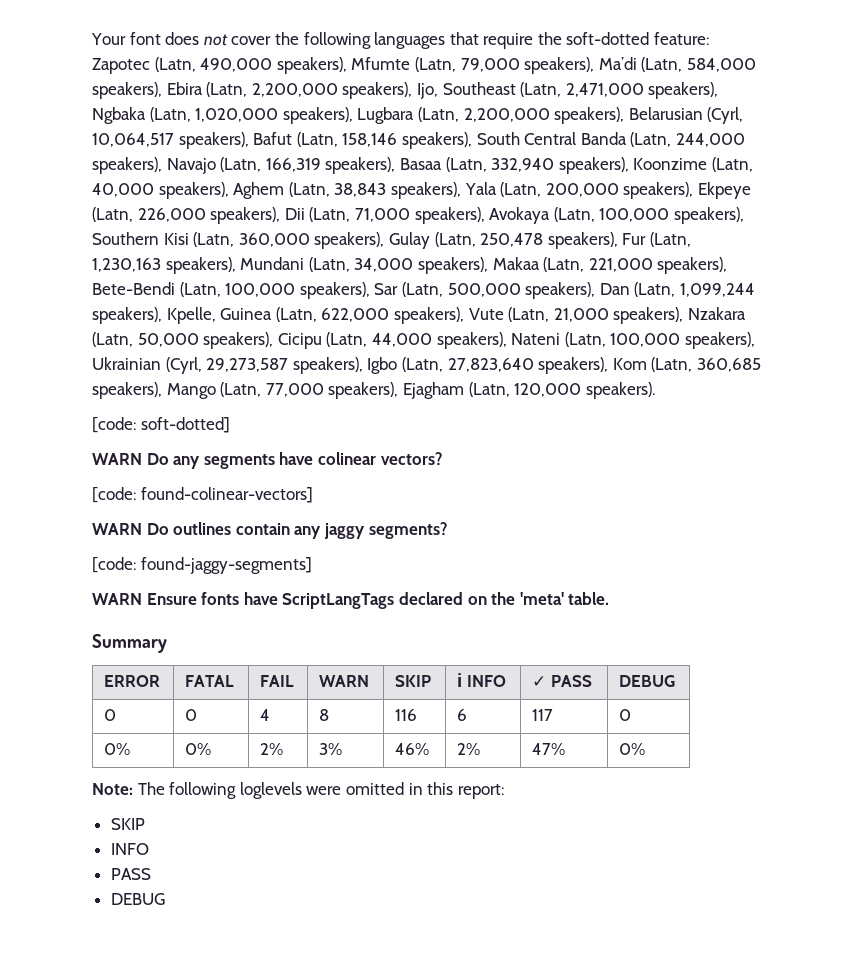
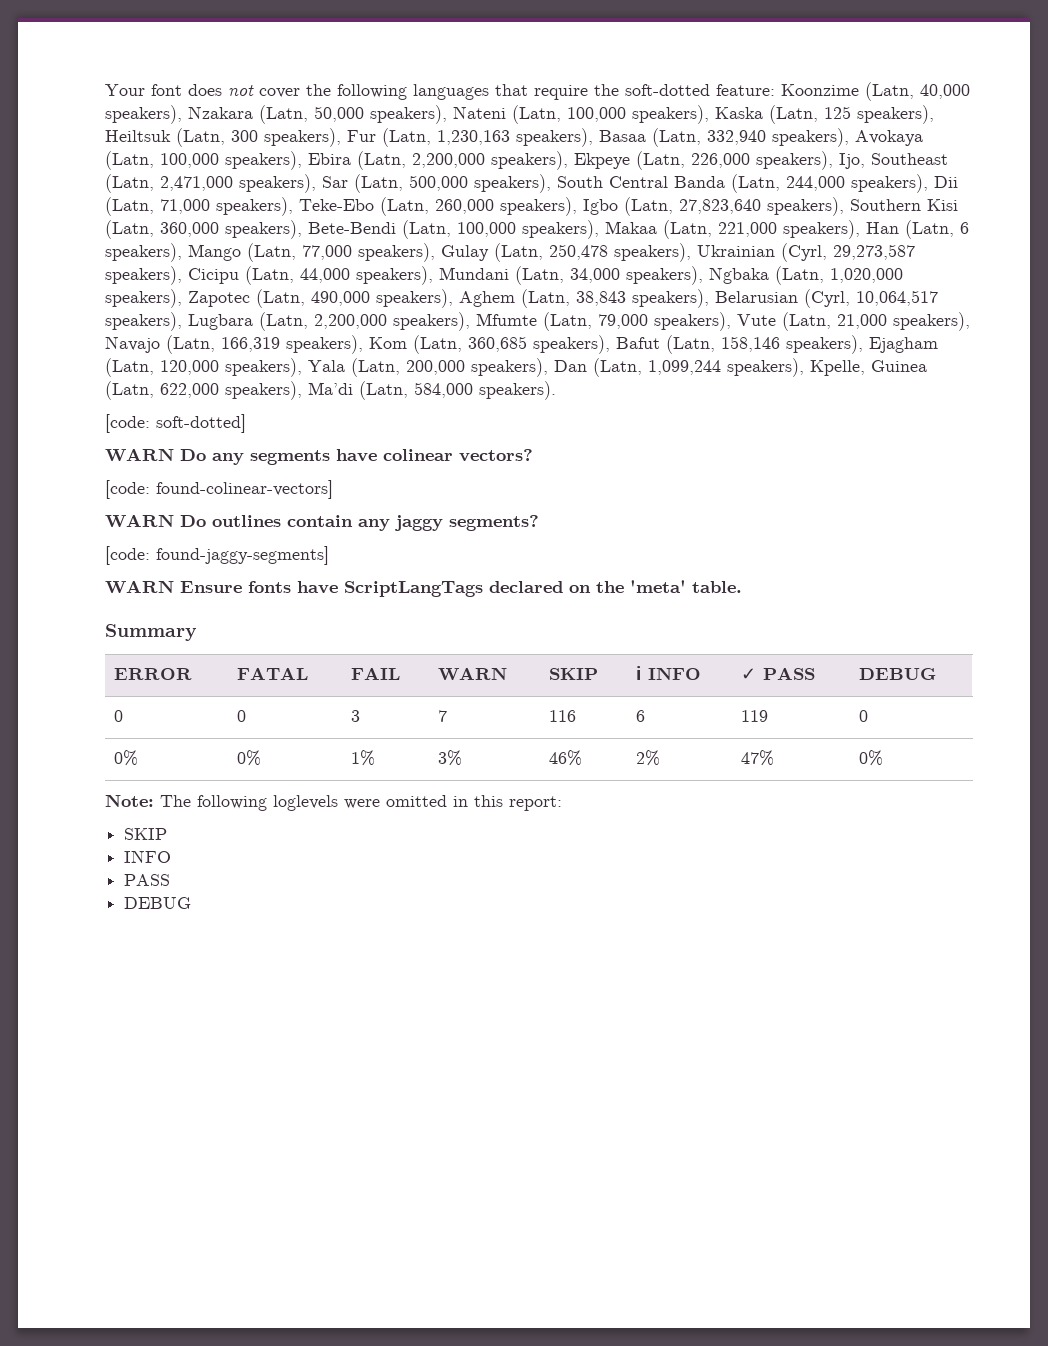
[92,57,756,74] Zapotec (Latn, 490,000 speakers), Mfumte (Latn, 79,000 speakers), Ma’di (Latn, 584,000 -> [781,82,970,101] [105,105,934,124] [105,128,923,147] [105,151,219,170] Koonzime (Latn, 40,000 speakers), Nzakara (Latn, 50,000 speakers), Nateni (Latn, 100,000 speakers), Kaska (Latn, 125 speakers), Heiltsuk (Latn, 300 speakers), Fur (Latn, 1,230,163 speakers), Basaa (Latn, 332,940 speakers), Avokaya (Latn, 100,000
(413, 90) none -> [574,151,833,170] Ekpeye (Latn, 226,000 speakers),
[92,107,744,124] [92,132,398,149] Ngbaka (Latn, 1,020,000 speakers), Lugbara (Latn, 2,200,000 speakers), Belarusian (Cyrl, 10,064,517 speakers), Bafut (Latn, 158,146 -> [322,174,468,193] Sar (Latn, 500,000
[166,157,753,174] [92,182,751,199] [92,207,670,224] Navajo (Latn, 166,319 speakers), Basaa (Latn, 332,940 speakers), Koonzime (Latn, 40,000 speakers), Aghem (Latn, 38,843 speakers), Yala (Latn, 200,000 speakers), Ekpeye (Latn, 226,000 speakers), Dii (Latn, 71,000 speakers), Avokaya (Latn, 100,000 -> [934,176,958,188] [105,197,761,216] Dii (Latn, 71,000 speakers), Teke-Ebo (Latn, 260,000 speakers), Igbo (Latn, 27,823,640
[388,232,691,249] [92,258,161,272] Gulay (Latn, 250,478 speakers), Fur (Latn, 1,230,163 -> [308,220,969,239] [105,243,915,262] [105,266,350,285] Bete-Bendi (Latn, 100,000 speakers), Makaa (Latn, 221,000 speakers), Han (Latn, 6 speakers), Mango (Latn, 77,000 speakers), Gulay (Latn, 250,478 speakers), Ukrainian (Cyrl, 29,273,587 speakers), Cicipu (Latn, 44,000
[492,257,728,274] [92,282,521,299] Makaa (Latn, 221,000 speakers), Bete-Bendi (Latn, 100,000 speakers), Sar (Latn, 500,000 -> [709,266,903,285] [105,289,938,308] [105,312,970,331] [105,335,938,354] [105,358,465,377] Ngbaka (Latn, 1,020,000 speakers), Zapotec (Latn, 490,000 speakers), Aghem (Latn, 38,843 speakers), Belarusian (Cyrl, 10,064,517 speakers), Lugbara (Latn, 2,200,000 speakers), Mfumte (Latn, 79,000 speakers), Vute (Latn, 21,000 speakers), Navajo (Latn, 166,319 speakers), Kom (Latn, 360,685 speakers), Bafut (Latn, 158,146 speakers), Ejagham (Latn, 120,000 speakers), Yala (Latn, 200,000
[468,307,746,324] [92,332,755,349] [92,357,761,374] [92,382,582,399] Vute (Latn, 21,000 speakers), Nzakara (Latn, 50,000 speakers), Cicipu (Latn, 44,000 speakers), Nateni (Latn, 100,000 speakers), Ukrainian (Cyrl, 29,273,587 speakers), Igbo (Latn, 27,823,640 speakers), Kom (Latn, 360,685 speakers), Mango (Latn, 77,000 speakers), Ejagham (Latn, 120,000 -> [308,381,473,400] Ma’di (Latn, 584,000
[260,709,271,721] [319,709,330,721] 4 | 8 -> [351,710,361,722] [438,710,448,722] 3 | 7
[532,709,554,721] 117 -> [741,710,769,722] 119
[260,743,284,755] 2% -> [351,750,376,766] 1%

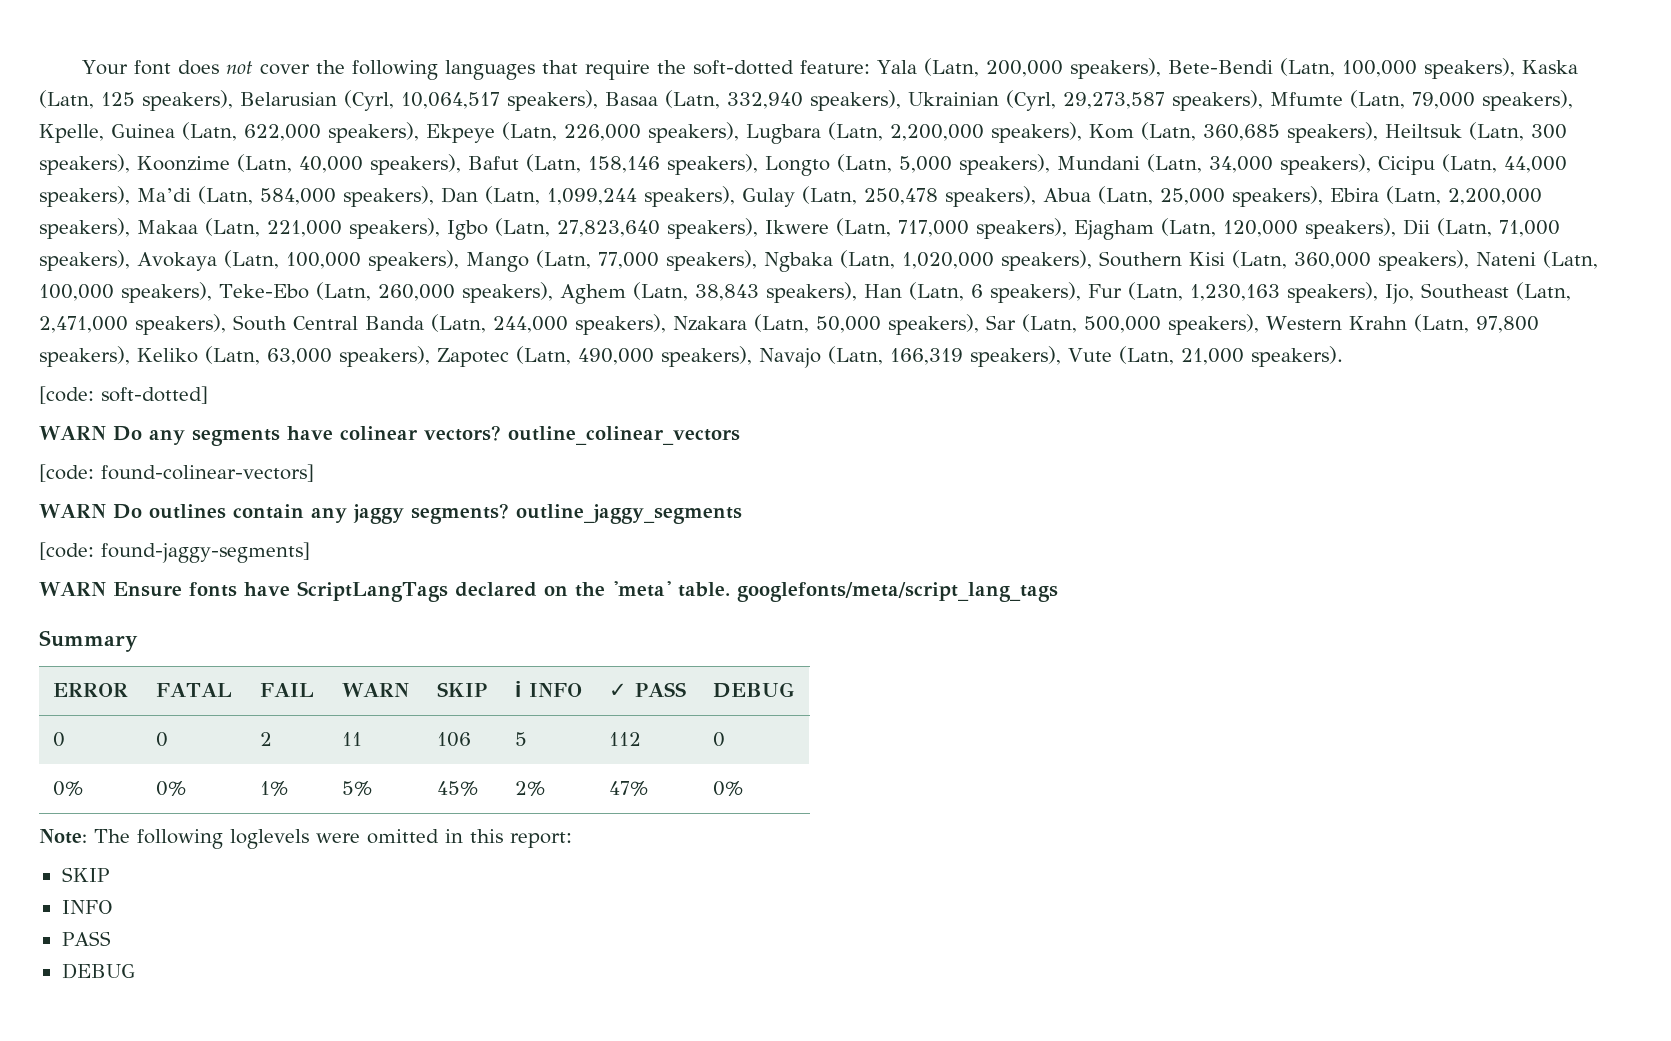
[781,82,970,101] [105,105,506,124] Koonzime (Latn, 40,000 speakers), Nzakara (Latn, 50,000 speakers), Nateni -> [876,58,1273,79] Yala (Latn, 200,000 speakers), Bete-Bendi
[105,128,923,147] [105,151,750,170] Heiltsuk (Latn, 300 speakers), Fur (Latn, 1,230,163 speakers), Basaa (Latn, 332,940 speakers), Avokaya (Latn, 100,000 speakers), Ebira (Latn, 2,200,000 speakers), Ekpeye (Latn, 226,000 -> [240,90,1573,111] [39,122,1567,144] [39,154,1567,176] [39,186,1542,207] [39,218,1560,240] [39,250,1598,272] [39,282,1280,304] Belarusian (Cyrl, 10,064,517 speakers), Basaa (Latn, 332,940 speakers), Ukrainian (Cyrl, 29,273,587 speakers), Mfumte (Latn, 79,000 speakers), Kpelle, Guinea (Latn, 622,000 speakers), Ekpeye (Latn, 226,000 speakers), Lugbara (Latn, 2,200,000 speakers), Kom (Latn, 360,685 speakers), Heiltsuk (Latn, 300 speakers), Koonzime (Latn, 40,000 speakers), Bafut (Latn, 158,146 speakers), Longto (Latn, 5,000 speakers), Mundani (Latn, 34,000 speakers), Cicipu (Latn, 44,000 speakers), Ma’di (Latn, 584,000 speakers), Dan (Latn, 1,099,244 speakers), Gulay (Latn, 250,478 speakers), Abua (Latn, 25,000 speakers), Ebira (Latn, 2,200,000 speakers), Makaa (Latn, 221,000 speakers), Igbo (Latn, 27,823,640 speakers), Ikwere (Latn, 717,000 speakers), Ejagham (Latn, 120,000 speakers), Dii (Latn, 71,000 speakers), Avokaya (Latn, 100,000 speakers), Mango (Latn, 77,000 speakers), Ngbaka (Latn, 1,020,000 speakers), Southern Kisi (Latn, 360,000 speakers), Nateni (Latn, 100,000 speakers), Teke-Ebo (Latn, 260,000 speakers), Aghem (Latn, 38,843 speakers), Han (Latn, 6 speakers), Fur (Latn, 1,230,163
[322,174,551,193] Sar (Latn, 500,000 speakers), -> (226, 324) none
[934,176,958,188] [105,197,958,216] [105,220,969,239] [105,243,915,262] [105,266,903,285] Dii (Latn, 71,000 speakers), Teke-Ebo (Latn, 260,000 speakers), Igbo (Latn, 27,823,640 speakers), Southern Kisi (Latn, 360,000 speakers), Bete-Bendi (Latn, 100,000 speakers), Makaa (Latn, 221,000 speakers), Han (Latn, 6 speakers), Mango (Latn, 77,000 speakers), Gulay (Latn, 250,478 speakers), Ukrainian (Cyrl, 29,273,587 speakers), Cicipu (Latn, 44,000 speakers), Mundani (Latn, 34,000 speakers), Ngbaka (Latn, 1,020,000 -> [673,314,1539,335] [39,346,332,367] Nzakara (Latn, 50,000 speakers), Sar (Latn, 500,000 speakers), Western Krahn (Latn, 97,800 speakers), Keliko (Latn, 63,000
[459,289,938,308] [105,312,970,331] [105,335,938,354] [105,358,927,377] [105,381,473,400] Aghem (Latn, 38,843 speakers), Belarusian (Cyrl, 10,064,517 speakers), Lugbara (Latn, 2,200,000 speakers), Mfumte (Latn, 79,000 speakers), Vute (Latn, 21,000 speakers), Navajo (Latn, 166,319 speakers), Kom (Latn, 360,685 speakers), Bafut (Latn, 158,146 speakers), Ejagham (Latn, 120,000 speakers), Yala (Latn, 200,000 speakers), Dan (Latn, 1,099,244 speakers), Kpelle, Guinea (Latn, 622,000 speakers), Ma’di (Latn, 584,000 -> [759,346,1244,368] Navajo (Latn, 166,319 speakers), Vute (Latn, 21,000
(533, 455) none -> [507,426,740,445] outline_colinear_vectors
(539, 523) none -> [515,504,742,524] outline_jaggy_segments
(742, 587) none -> [736,582,1058,602] googlefonts/meta/script_lang_tags
[351,710,361,722] [438,710,448,722] [549,710,577,722] [636,710,646,722] [741,710,769,722] 3 | 7 | 116 | 6 | 119 -> [259,732,272,746] [341,732,362,746] [436,732,471,747] [514,732,527,746] [608,732,641,746] 2 | 11 | 106 | 5 | 112
[438,750,463,766] [549,750,583,766] 3% | 46% -> [341,781,372,796] [436,781,478,796] 5% | 45%

